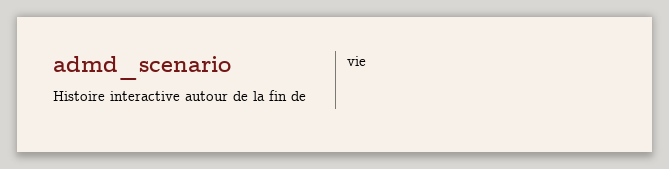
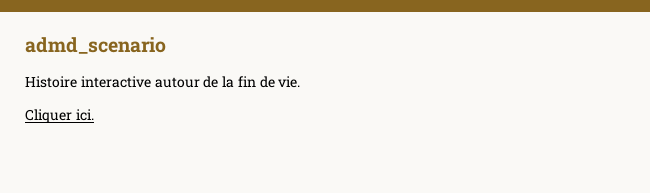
[347,56,366,66] vie -> [278,76,301,88] [25,109,94,123] vie. // Cliquer ici.

